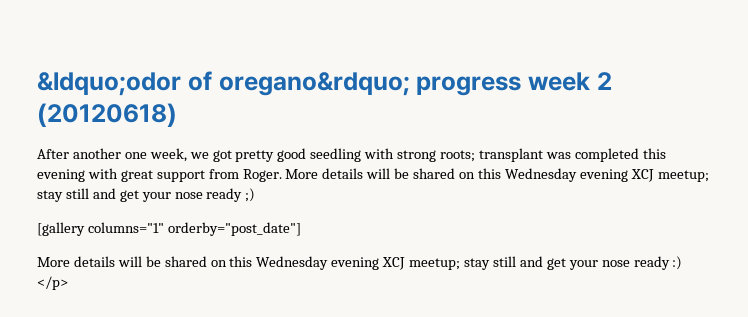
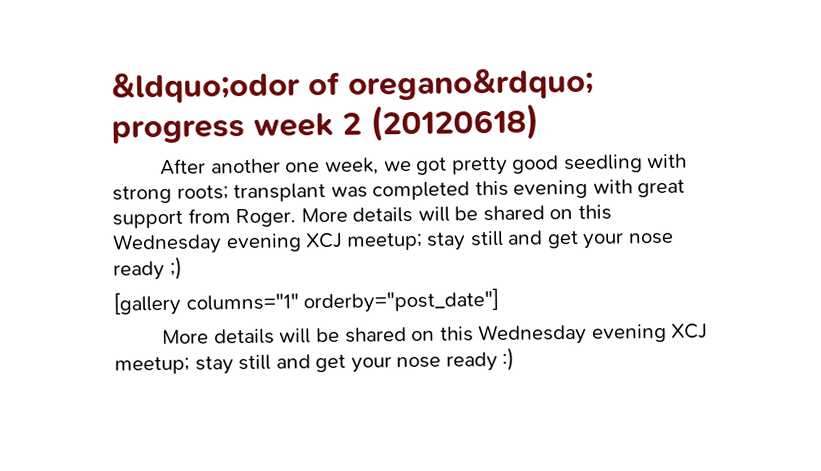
[37,276,68,290] </p> -> (516, 359) none

